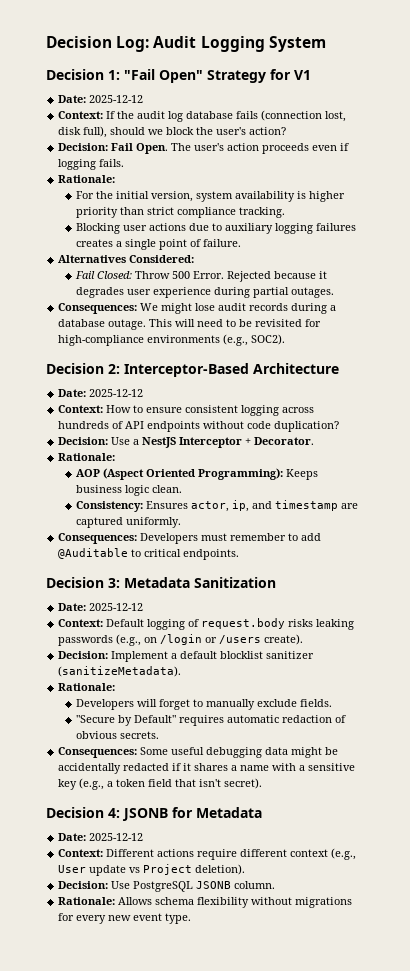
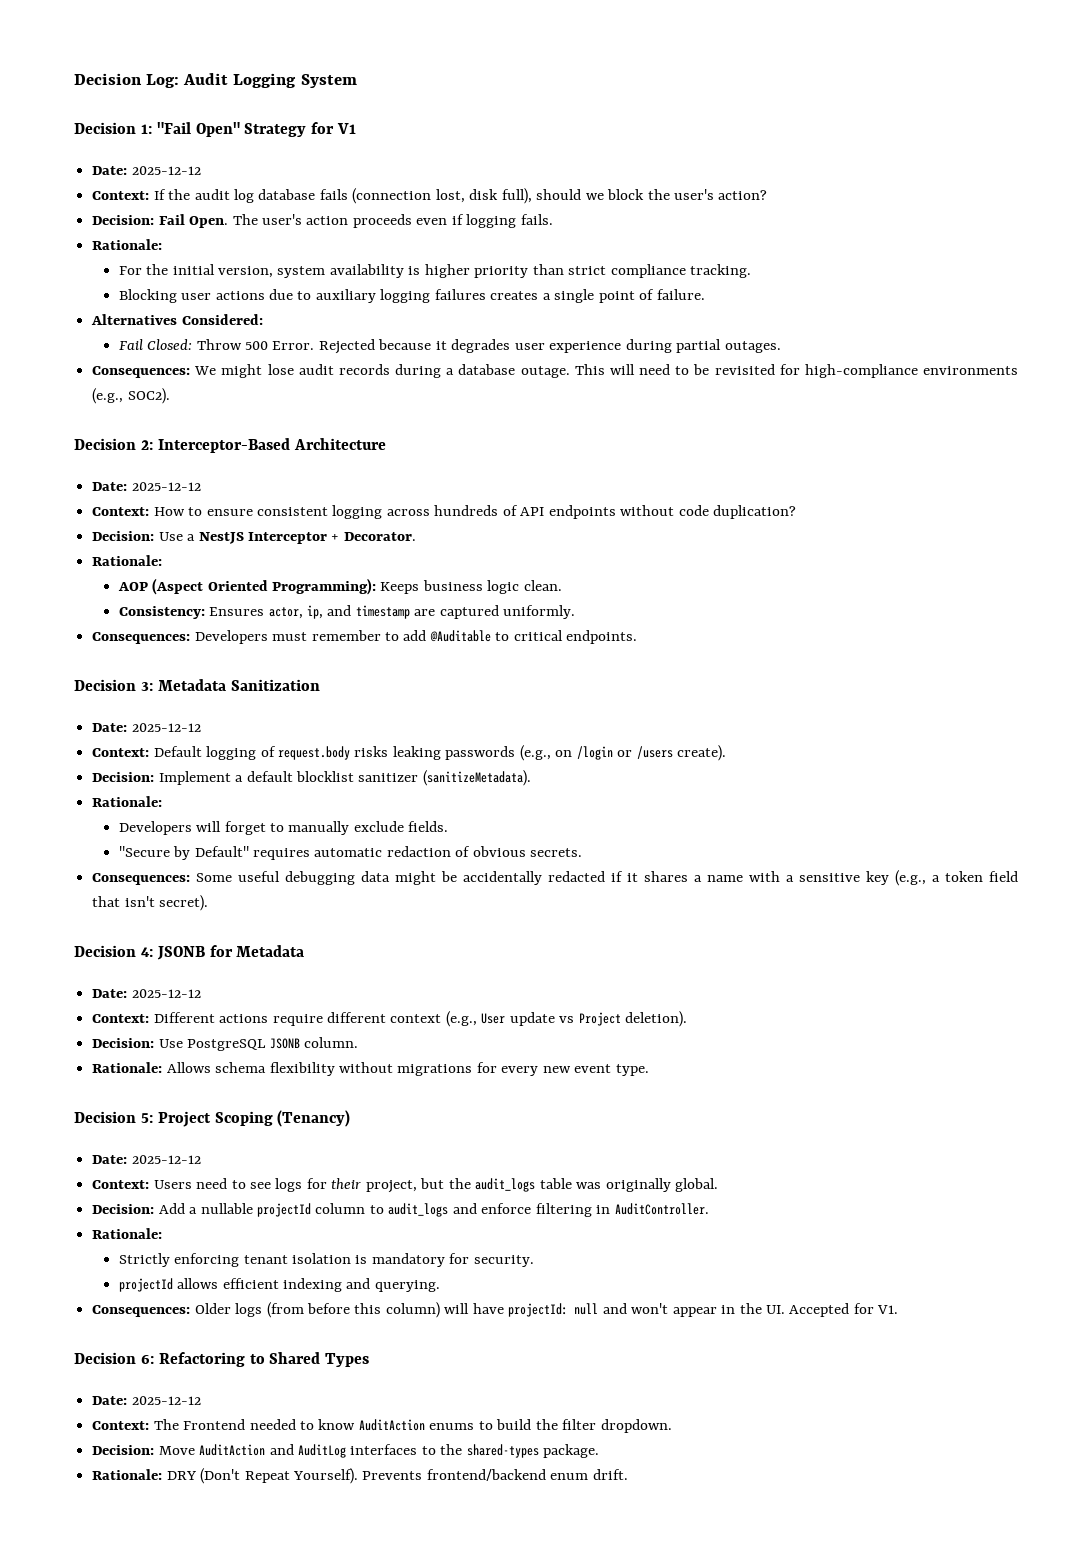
(192, 918) none -> [74,1110,351,1127] [92,1155,201,1164] [92,1178,718,1193] [92,1203,709,1217] [92,1228,163,1239] [118,1253,534,1267] [118,1278,440,1292] [92,1302,899,1318] [74,1352,370,1367] [92,1396,201,1405] [92,1419,672,1433] [92,1444,600,1458] [92,1468,628,1484] // Decision 5: Project Scoping (Tenancy) // Date: 2025-12-12 // Context: Users need to see logs for their project, but the audit_logs table was originally global. // Decision: Add a nullable projectId column to audit_logs and enforce filtering in AuditController. // Rationale: // Strictly enforcing tenant isolation is mandatory for security. // projectId allows efficient indexing and querying. // Consequences: Older logs (from before this column) will have projectId: null and won't appear in the UI. Accepted for V1. // Decision 6: Refactoring to Shared Types // Date: 2025-12-12 // Context: The Frontend needed to know AuditAction enums to build the filter dropdown. // Decision: Move AuditAction and AuditLog interfaces to the shared-types package. // Rationale: DRY (Don't Repeat Yourself). Prevents frontend/backend enum drift.

